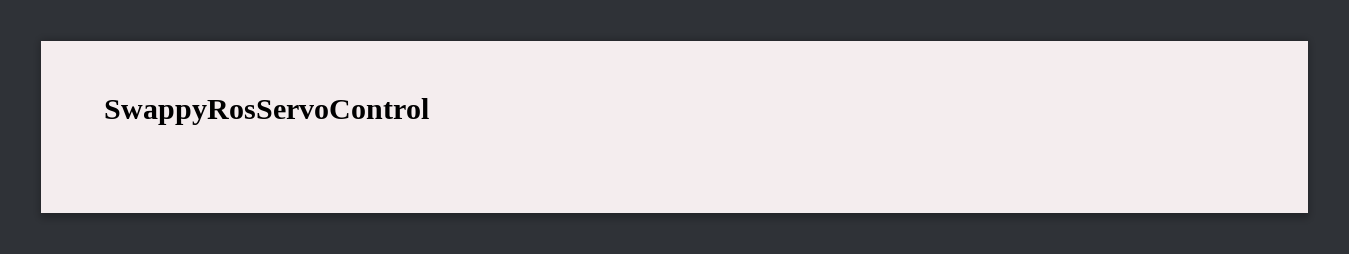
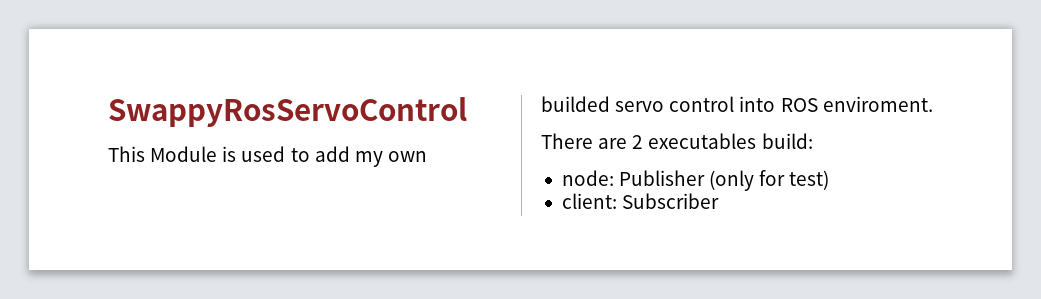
(429, 111) none -> [108,146,427,167] [541,96,933,112] [541,133,813,149] [561,170,830,191] [561,193,720,209] // This Module is used to add my own builded servo control into ROS enviroment. // There are 2 executables build: // node: Publisher (only for test) // client: Subscriber

